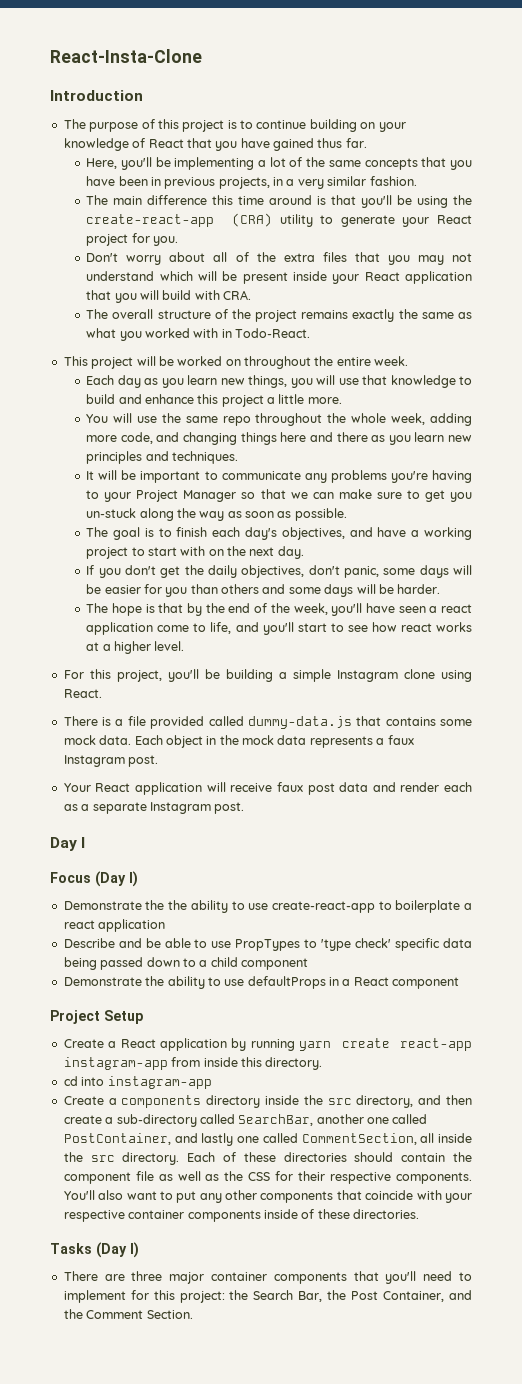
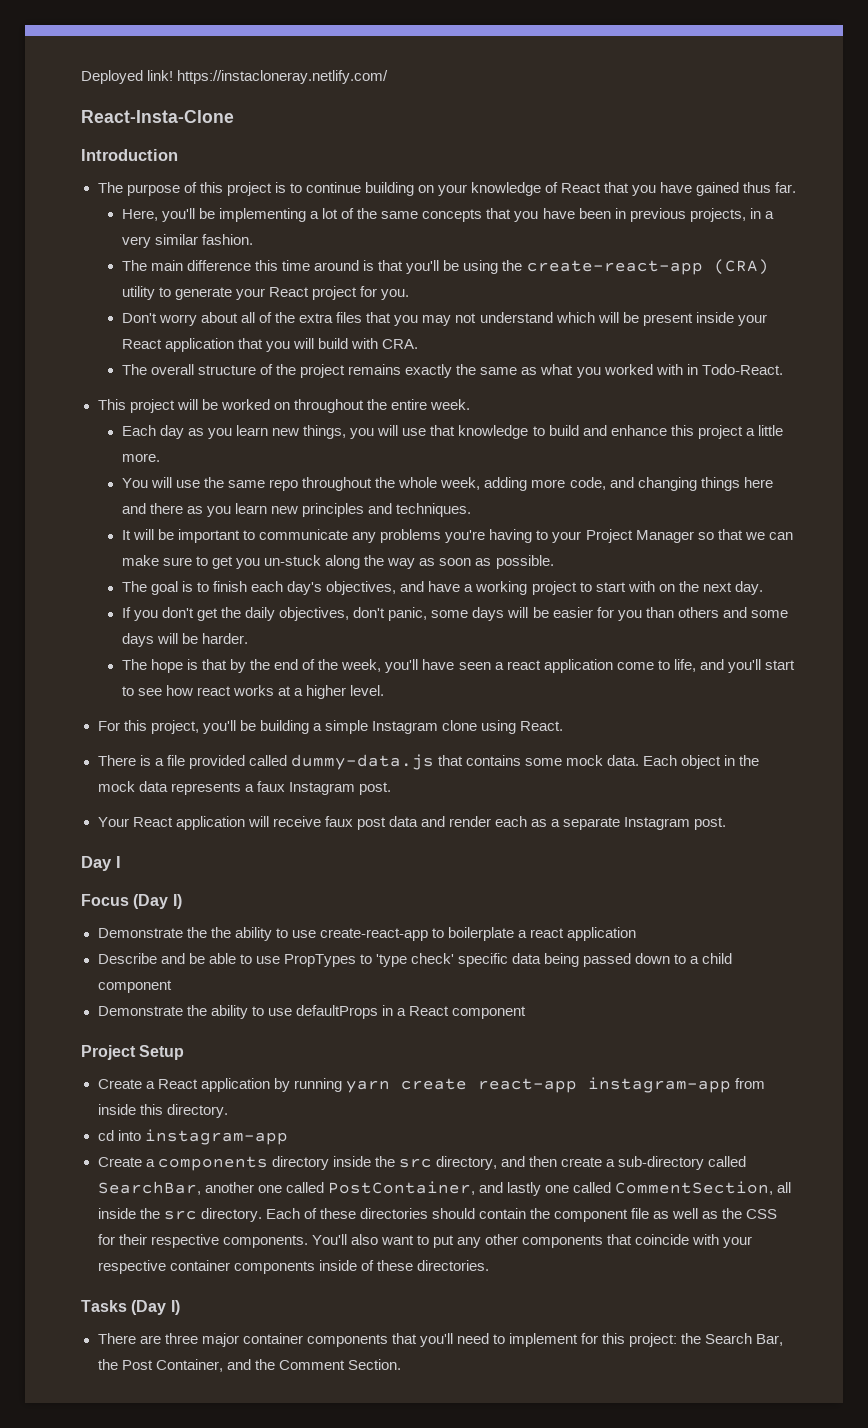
(50, 56) none -> [81,70,389,84] Deployed link! https://instacloneray.netlify.com/ //

